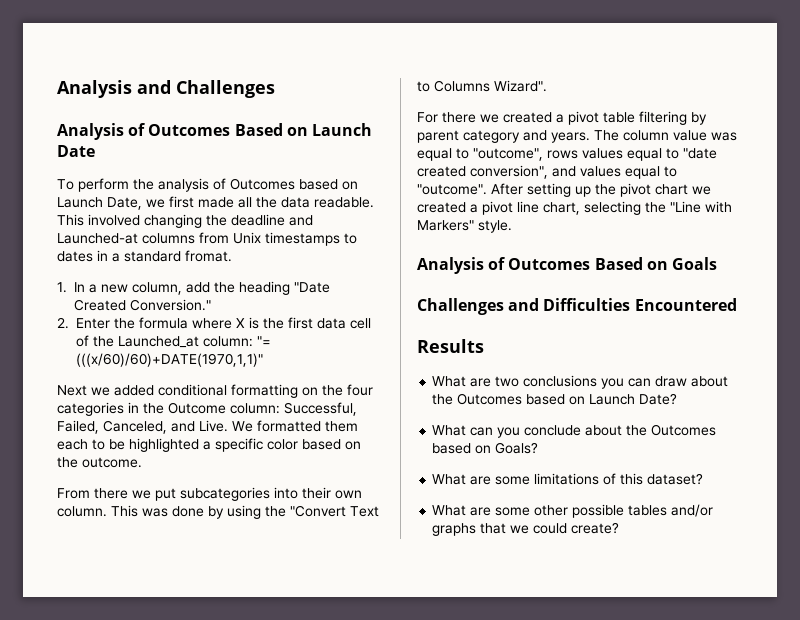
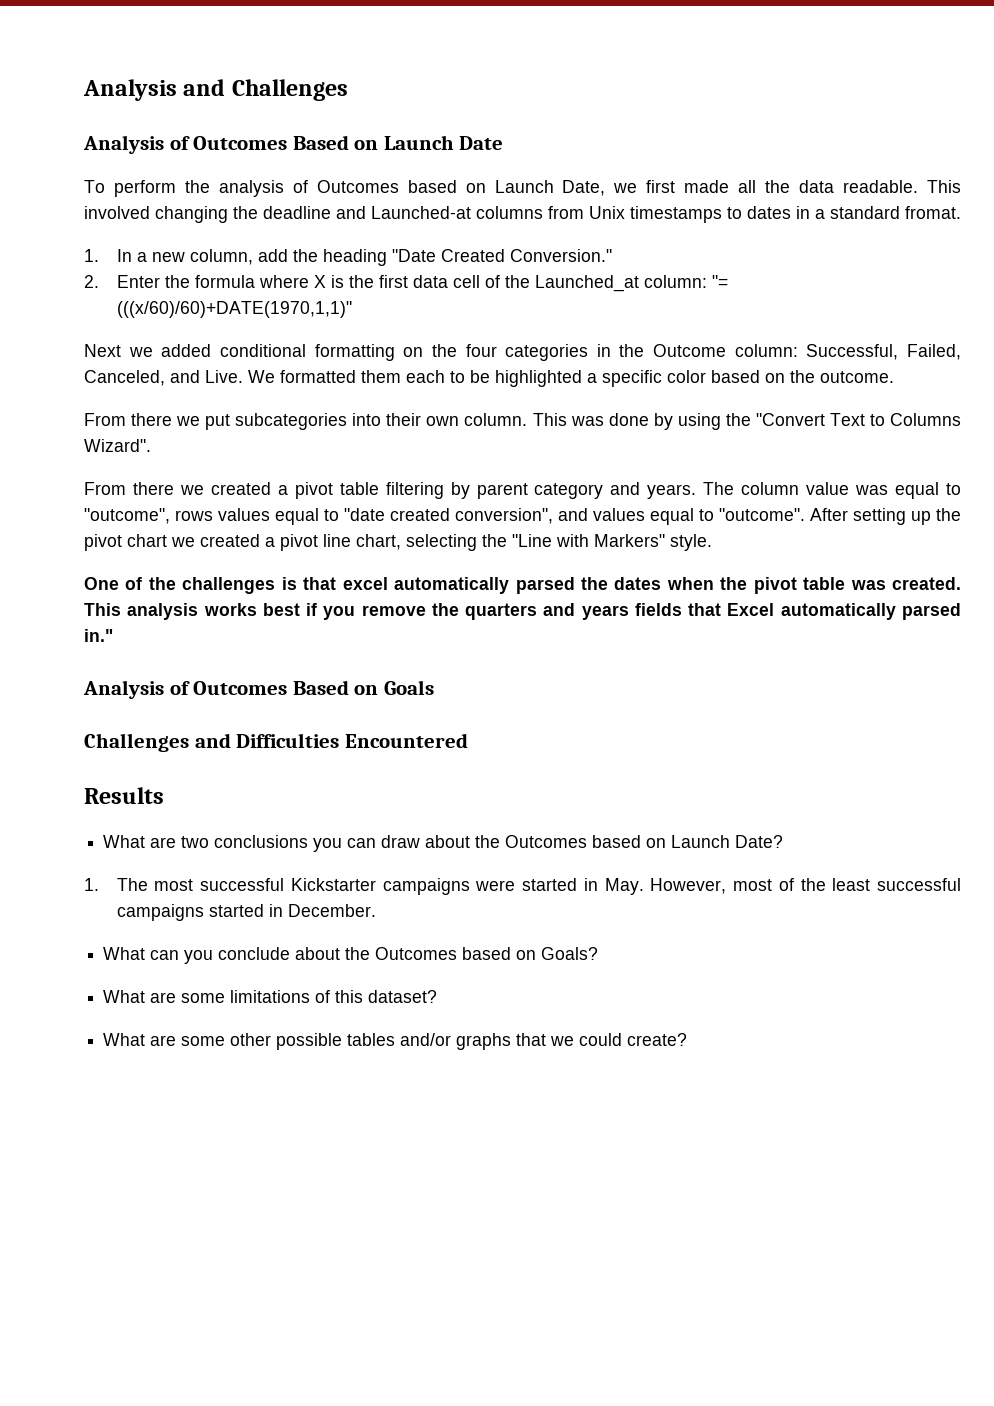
[417,112,438,123] For -> [84,482,126,495] From
(512, 226) none -> [84,577,961,594] [84,603,961,620] [84,629,113,642] // One of the challenges is that excel automatically parsed the dates when the pivot table was created. This analysis works best if you remove the quarters and years fields that Excel automatically parsed in."
(678, 399) none -> [84,878,962,895] [116,904,376,921] // 1. The most successful Kickstarter campaigns were started in May. However, most of the least successful campaigns started in December.

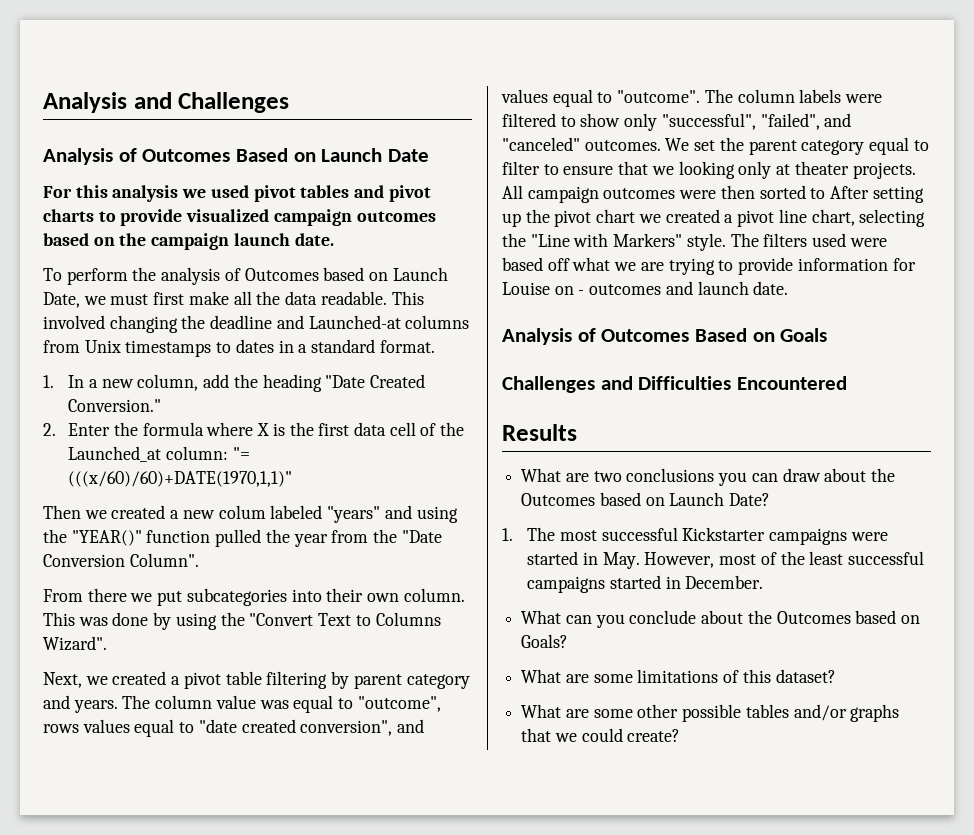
(504, 143) none -> [43,185,431,202] [43,209,436,226] [43,233,334,250] // For this analysis we used pivot tables and pivot charts to provide visualized campaign outcomes based on the campaign launch date.
[646,180,730,193] first made -> [110,291,229,305] must first make
[905,206,961,219] fromat. -> [379,340,435,353] format.
[84,344,961,361] [84,370,894,387] Next we added conditional formatting on the four categories in the Outcome column: Successful, Failed, Canceled, and Live. We formatted them each to be highlighted a specific color based on the outcome. -> [43,505,458,523] [43,529,442,547] [43,553,199,567] Then we created a new colum labeled "years" and using the "YEAR()" function pulled the year from the "Date Conversion Column".
[84,482,174,495] From there -> [43,672,82,688] Next,
(805, 514) none -> [704,89,883,103] [502,113,852,131] [502,137,929,155] [502,161,916,179] [502,185,826,203] The column labels were filtered to show only "successful", "failed", and "canceled" outcomes. We set the parent category equal to filter to ensure that we looking only at theater projects. All campaign outcomes were then sorted to
[84,577,961,594] [84,603,961,620] [84,629,113,642] // One of the challenges is that excel automatically parsed the dates when the pivot table was created. This analysis works best if you remove the quarters and years fields that Excel automatically parsed in." -> [730,233,887,247] [502,257,916,275] [502,281,789,295] The filters used were based off what we are trying to provide information for Louise on - outcomes and launch date.

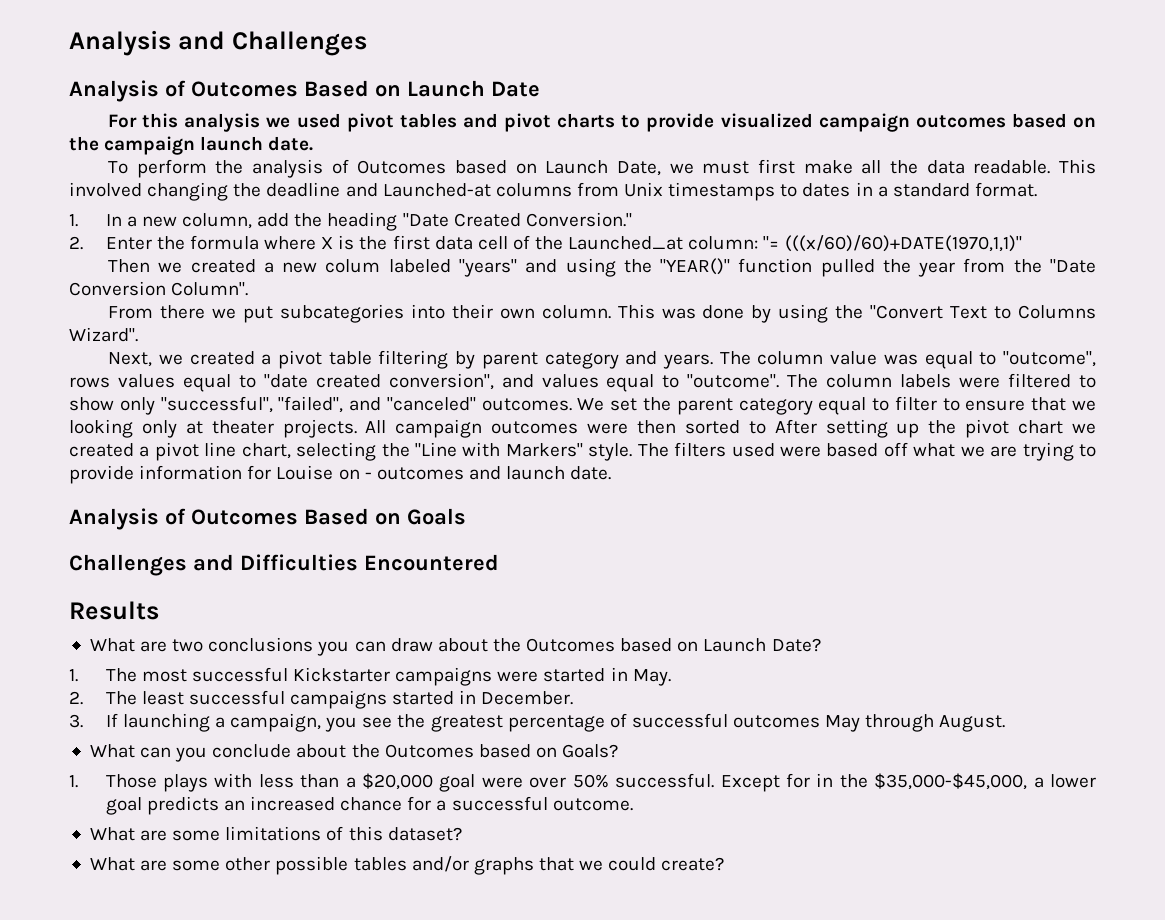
[644,551,805,568] However, most of the -> [69,691,137,705] // 2. The
(764, 582) none -> [69,713,1006,732] // 3. If launching a campaign, you see the greatest percentage of successful outcomes May through August.
(569, 641) none -> [69,773,1096,792] [105,796,633,815] // 1. Those plays with less than a $20,000 goal were over 50% successful. Except for in the $35,000-$45,000, a lower goal predicts an increased chance for a successful outcome.

